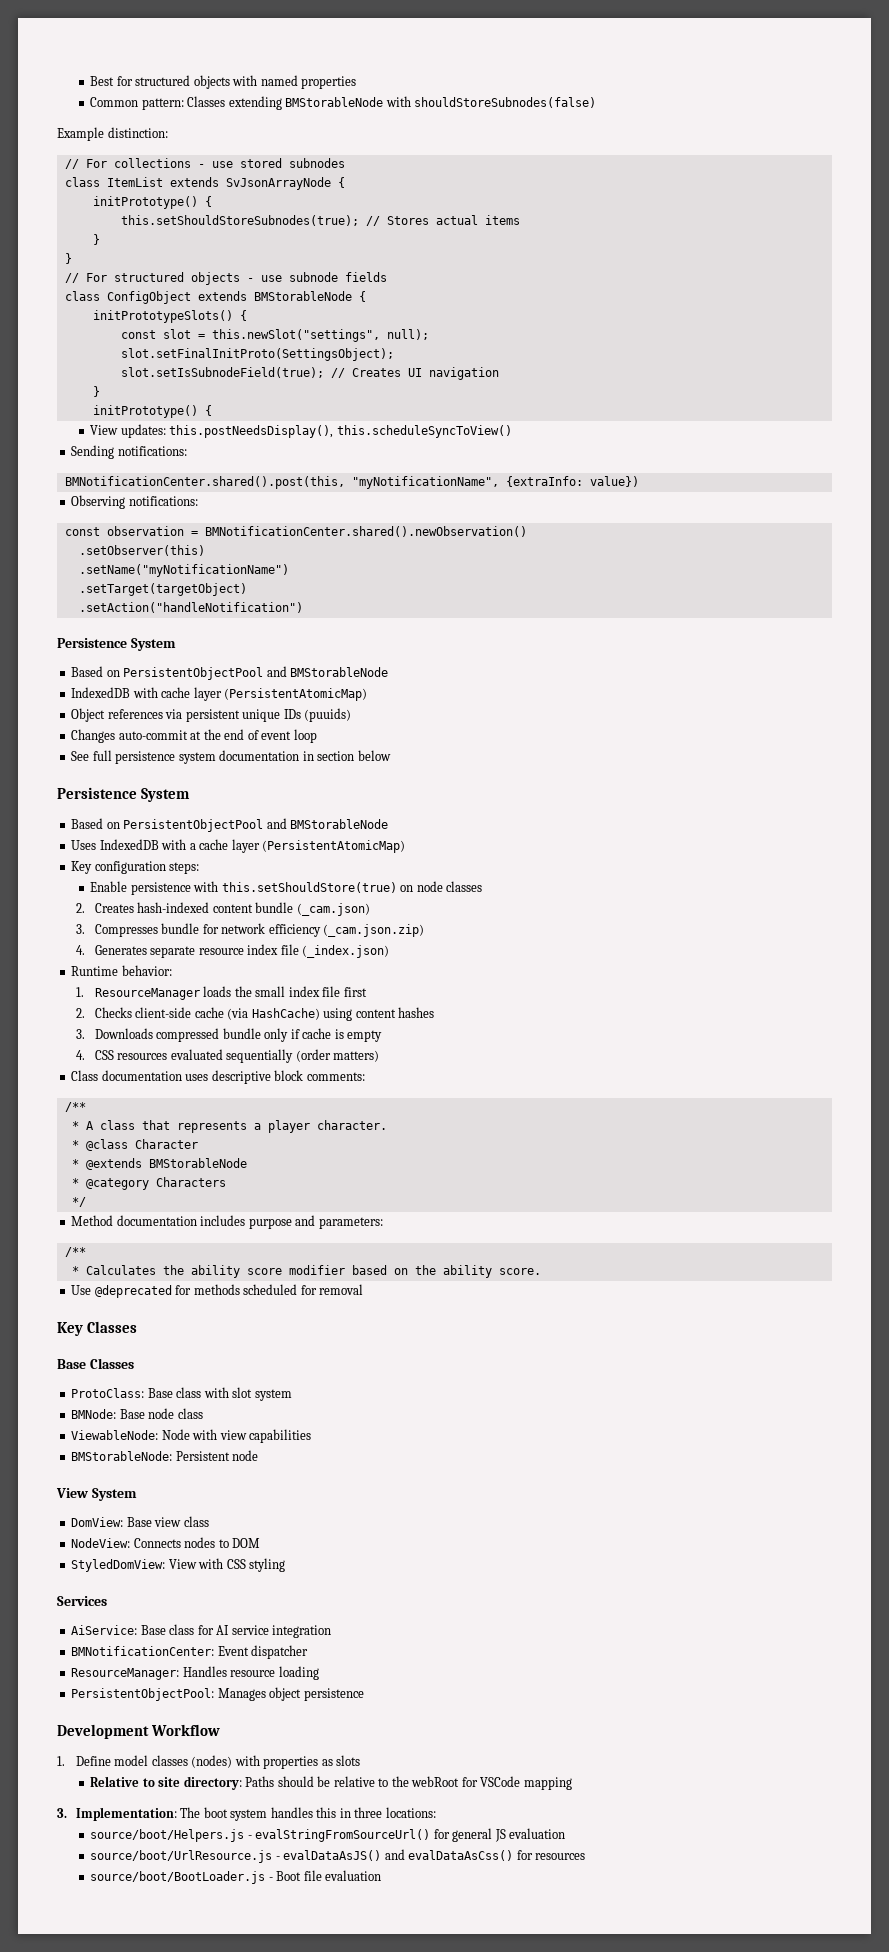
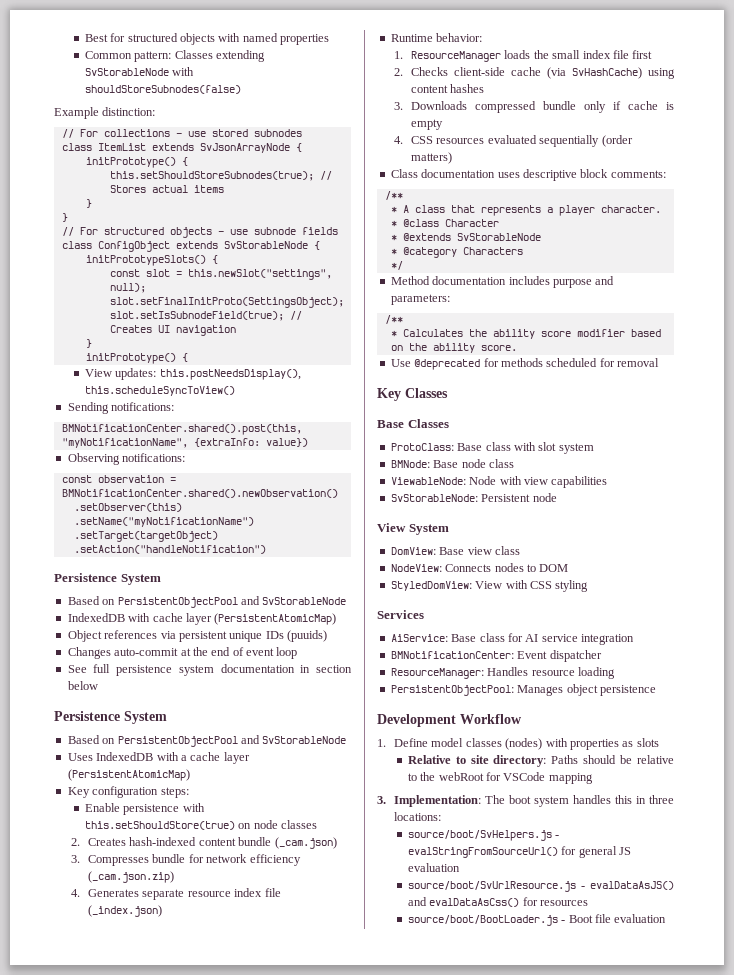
[285,97,384,107] BMStorableNode -> [84,68,169,76] SvStorableNode
[253,291,352,301] BMStorableNode -> [223,241,308,249] SvStorableNode
[290,667,389,677] BMStorableNode -> [262,597,347,605] SvStorableNode
[290,819,389,829] BMStorableNode -> [262,736,347,744] SvStorableNode
[251,1008,320,1020] HashCache) -> [572,67,643,79] SvHashCache)
[148,1158,247,1168] BMStorableNode -> [456,233,541,241] SvStorableNode
[71,1451,173,1461] BMStorableNode: -> [390,494,478,502] SvStorableNode:
[90,1829,245,1842] source/boot/Helpers.js -> [407,830,552,841] source/boot/SvHelpers.js
[90,1850,273,1863] source/boot/UrlResource.js -> [407,881,576,892] source/boot/SvUrlResource.js

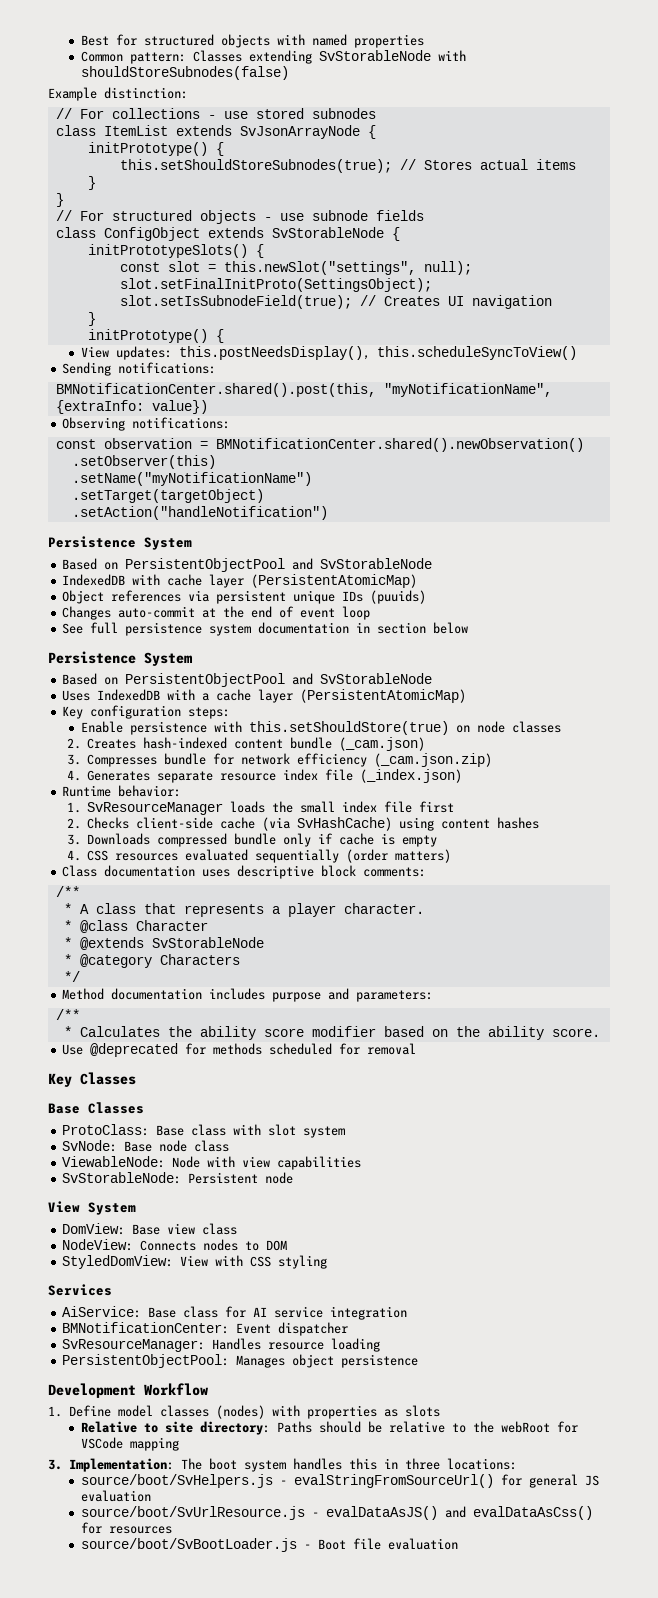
[411,51,502,62] ResourceManager -> [87,802,224,815] SvResourceManager
[390,460,430,468] BMNode: -> [62,1140,118,1152] SvNode:
[390,668,484,679] ResourceManager: -> [62,1339,206,1352] SvResourceManager:
[407,915,558,926] source/boot/BootLoader.js -> [81,1538,298,1552] source/boot/SvBootLoader.js

